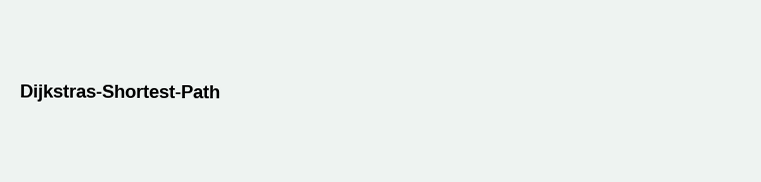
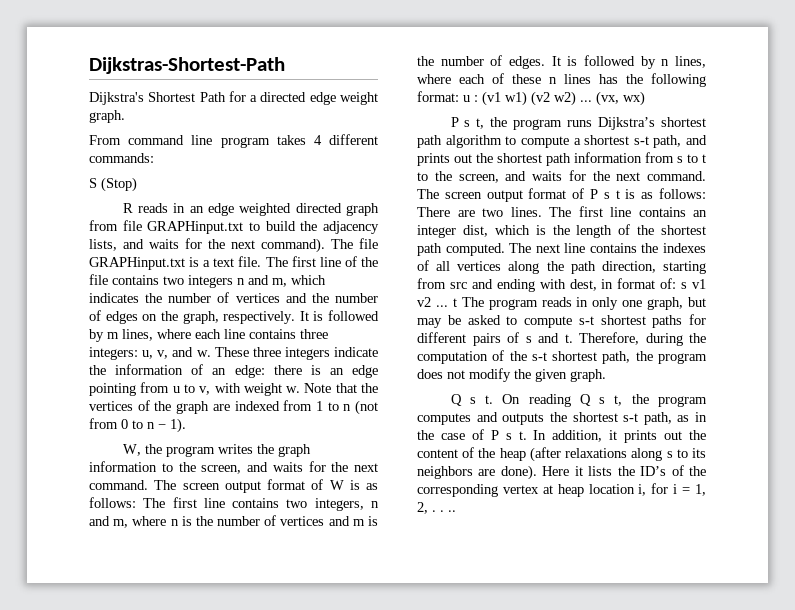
(221, 93) none -> [89,91,378,105] [89,110,125,123] [89,134,378,148] [89,153,154,163] [89,177,137,192] [122,203,379,216] [89,220,379,234] [89,238,378,253] [89,256,378,270] [89,274,326,288] [89,292,378,303] [89,310,379,324] [89,329,328,342] [89,347,378,360] [89,364,378,378] [89,382,379,396] [89,400,378,415] [89,418,186,433] [122,444,311,457] [89,461,378,474] [89,479,378,493] [89,497,379,511] [89,515,378,528] [417,55,706,69] [417,73,706,87] [417,91,645,106] [450,117,706,130] [417,135,707,148] [417,152,706,166] [417,170,706,183] [417,188,706,202] [417,206,707,217] [417,224,706,238] [417,243,706,256] [417,260,706,274] [417,278,706,292] [417,297,706,310] [417,314,706,328] [417,332,706,346] [417,350,707,364] [417,368,606,382] [450,394,707,407] [417,412,707,425] [417,429,706,443] [417,447,706,462] [417,465,706,480] [417,483,706,497] [417,502,456,514] // Dijkstra's Shortest Path for a directed edge weight graph. // From command line program takes 4 different commands: // S (Stop) // R reads in an edge weighted directed graph from file GRAPHinput.txt to build the adjacency lists, and waits for the next command). The file GRAPHinput.txt is a text file. The first line of the file contains two integers n and m, which indicates the number of vertices and the number of edges on the graph, respectively. It is followed by m lines, where each line contains three integers: u, v, and w. These three integers indicate the information of an edge: there is an edge pointing from u to v, with weight w. Note that the vertices of the graph are indexed from 1 to n (not from 0 to n − 1). // W, the program writes the graph information to the screen, and waits for the next command. The screen output format of W is as follows: The first line contains two integers, n and m, where n is the number of vertices and m is the number of edges. It is followed by n lines, where each of these n lines has the following format: u : (v1 w1) (v2 w2) ... (vx, wx) // P s t, the program runs Dijkstra’s shortest path algorithm to compute a shortest s-t path, and prints out the shortest path information from s to t to the screen, and waits for the next command. The screen output format of P s t is as follows: There are two lines. The first line contains an integer dist, which is the length of the shortest path computed. The next line contains the indexes of all vertices along the path direction, starting from src and ending with dest, in format of: s v1 v2 ... t The program reads in only one graph, but may be asked to compute s-t shortest paths for different pairs of s and t. Therefore, during the computation of the s-t shortest path, the program does not modify the given graph. // Q s t. On reading Q s t, the program computes and outputs the shortest s-t path, as in the case of P s t. In addition, it prints out the content of the heap (after relaxations along s to its neighbors are done). Here it lists the ID’s of the corresponding vertex at heap location i, for i = 1, 2, . . ..

